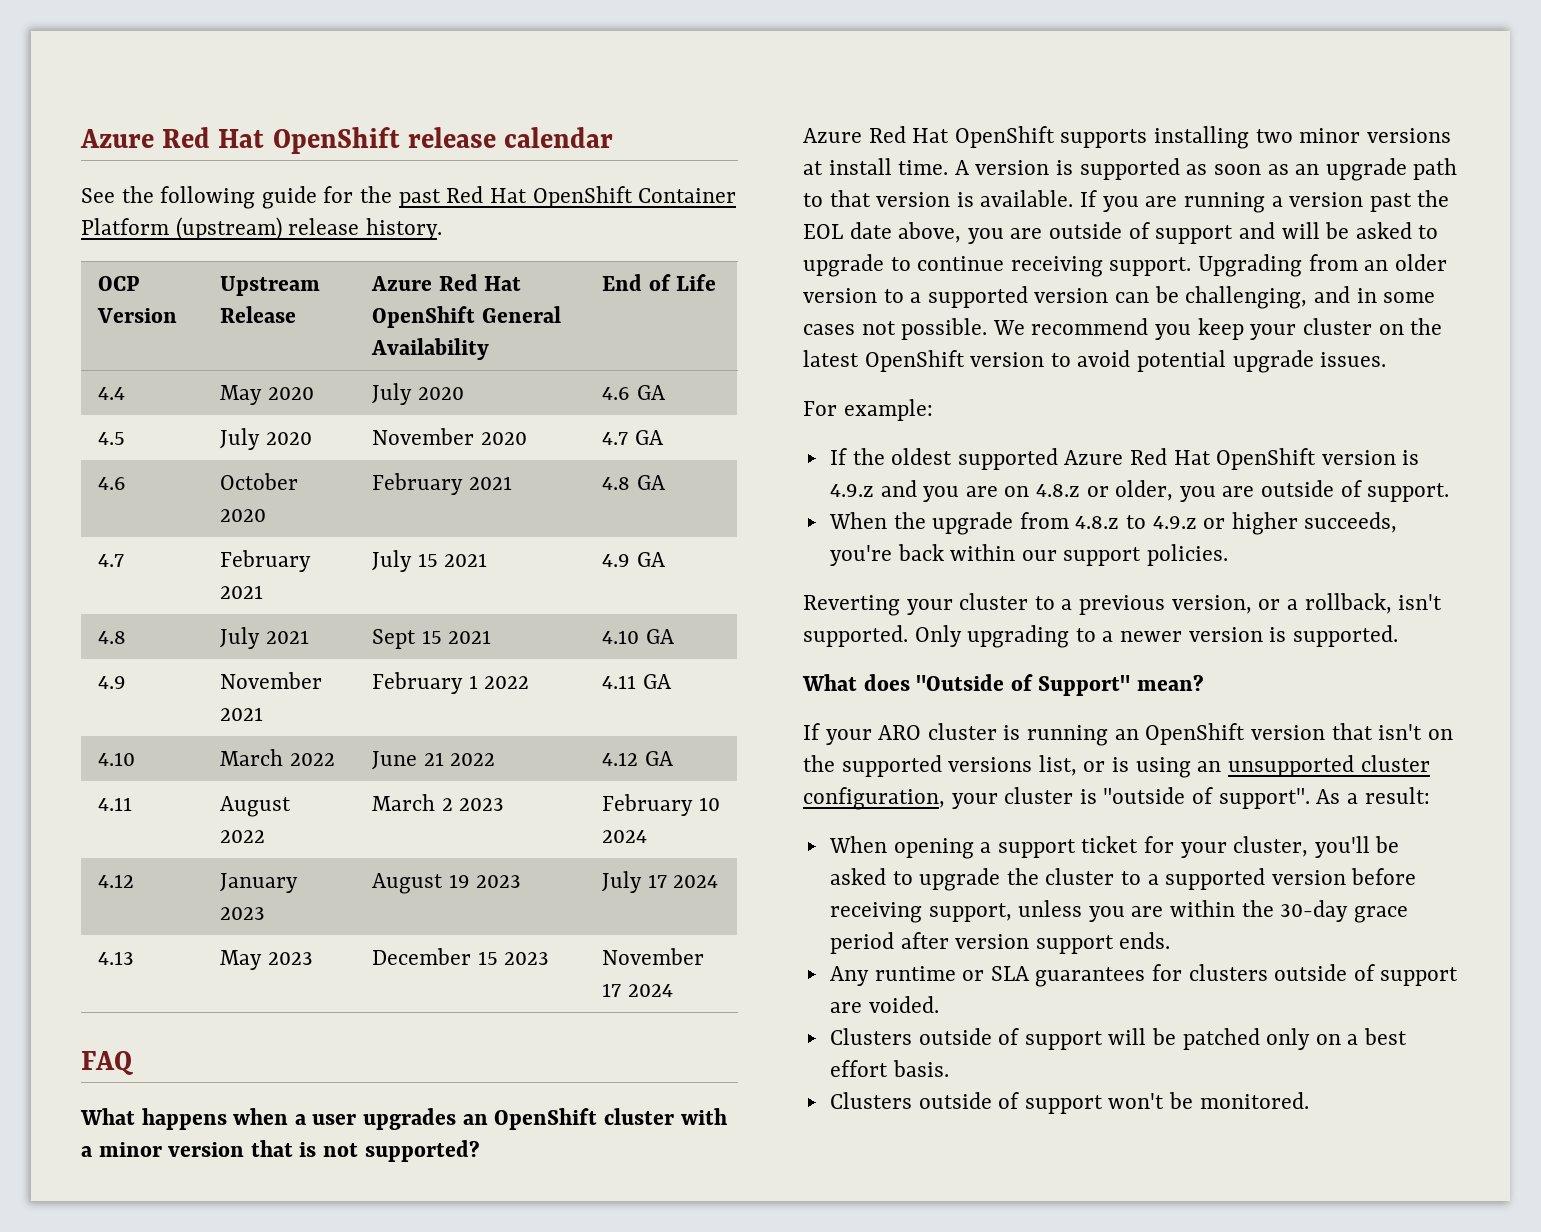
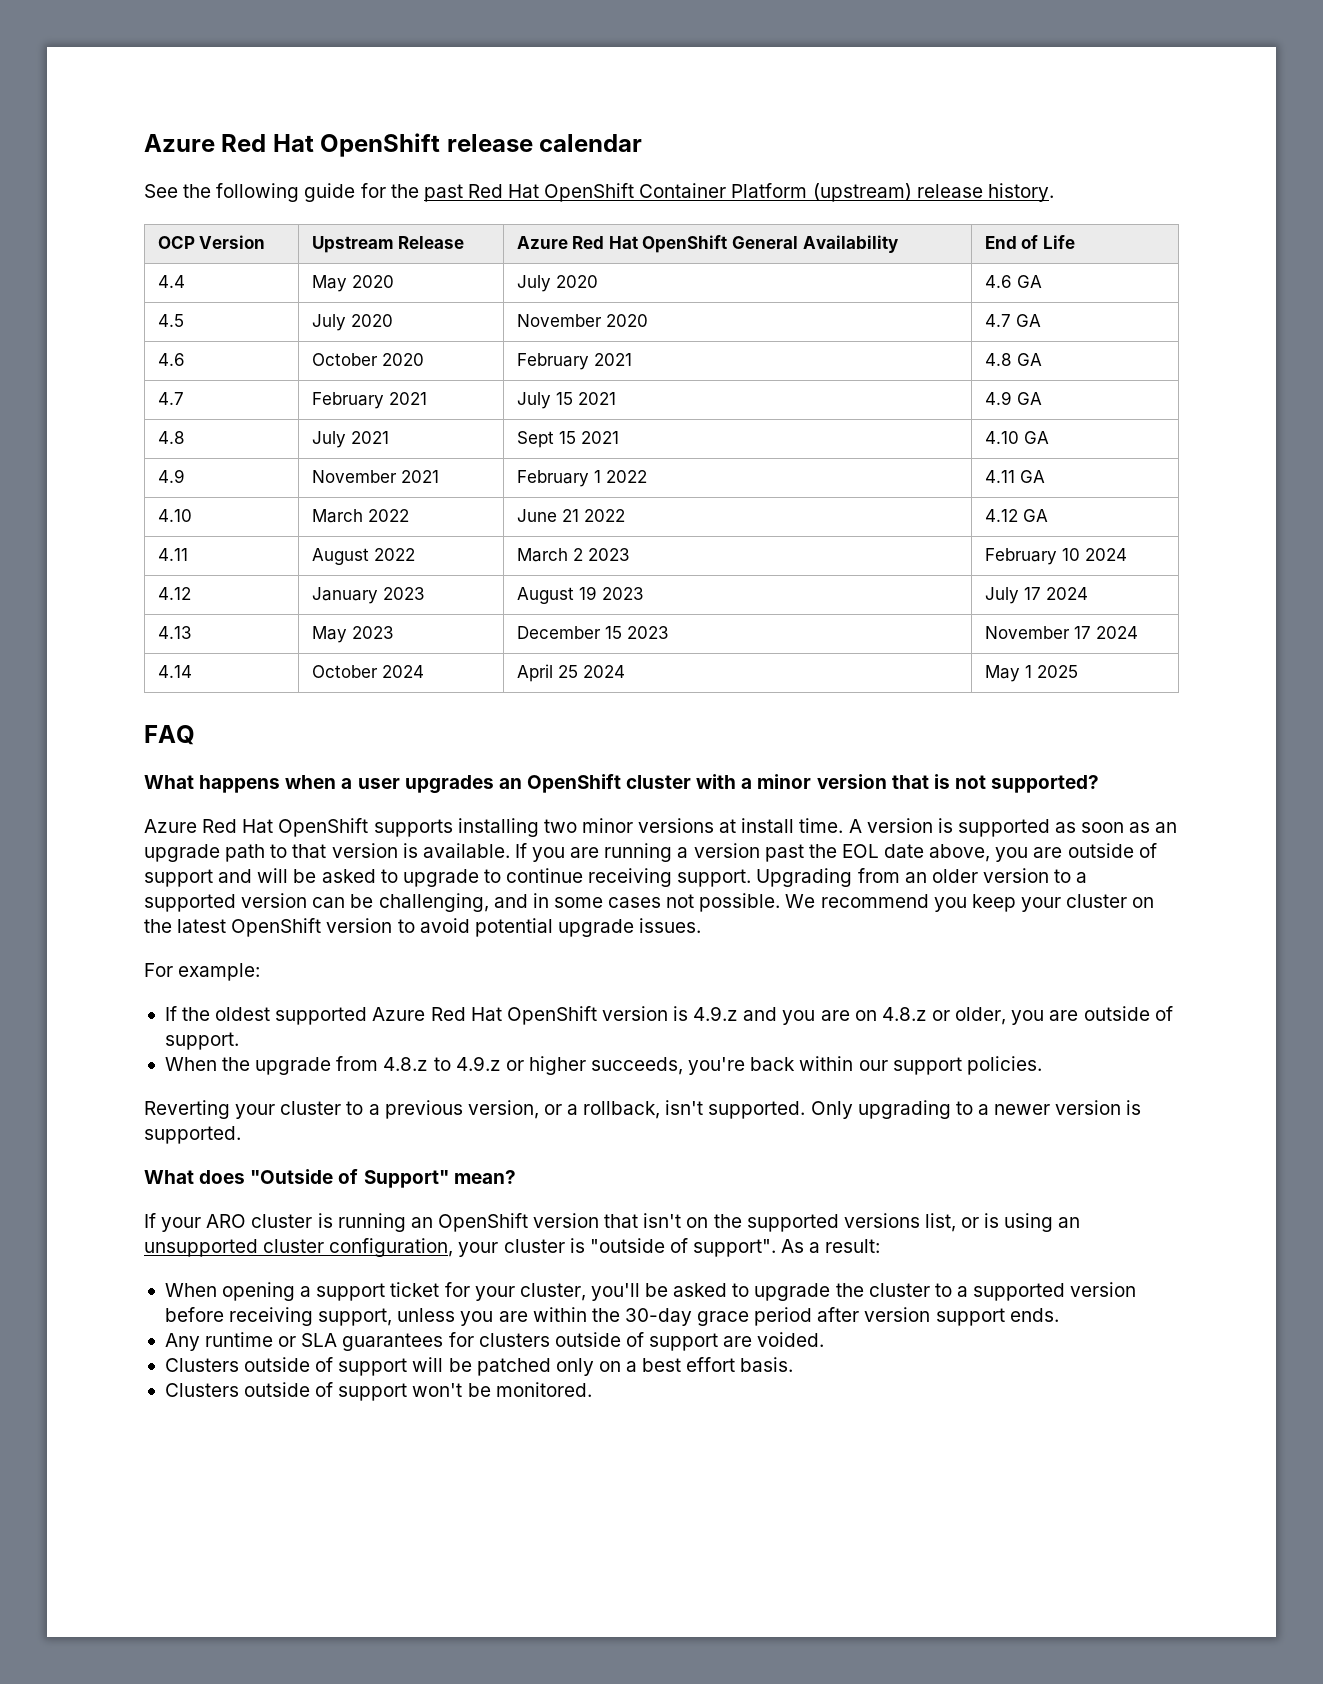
(673, 990) none -> [157,665,192,678] [311,665,424,678] [516,664,625,682] [984,665,1078,682] // 4.14 | October 2024 | April 25 2024 | May 1 2025

